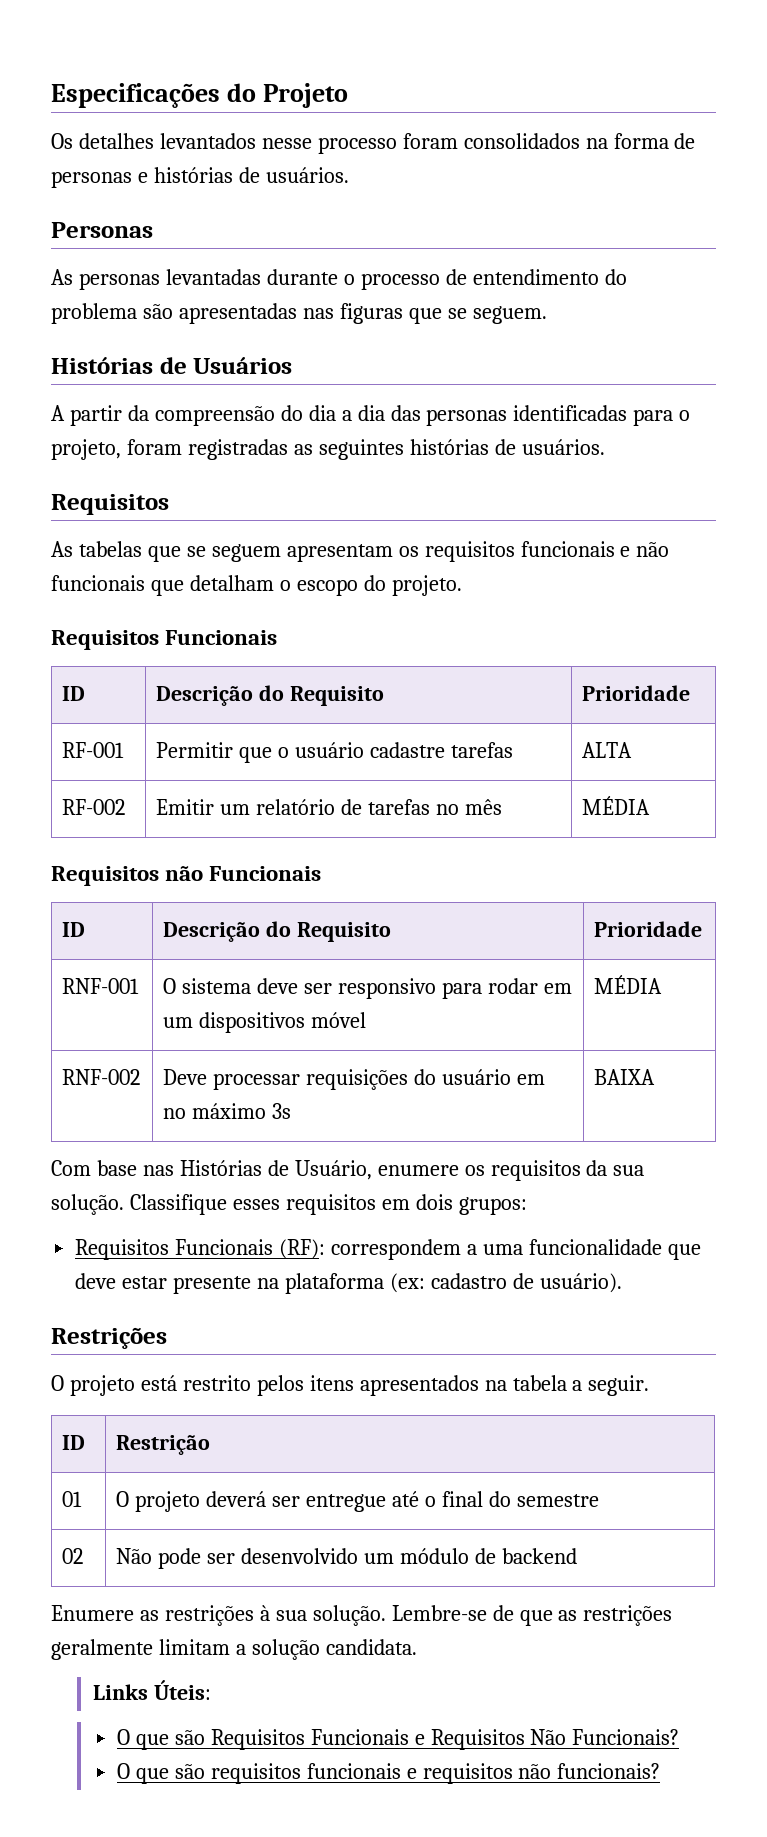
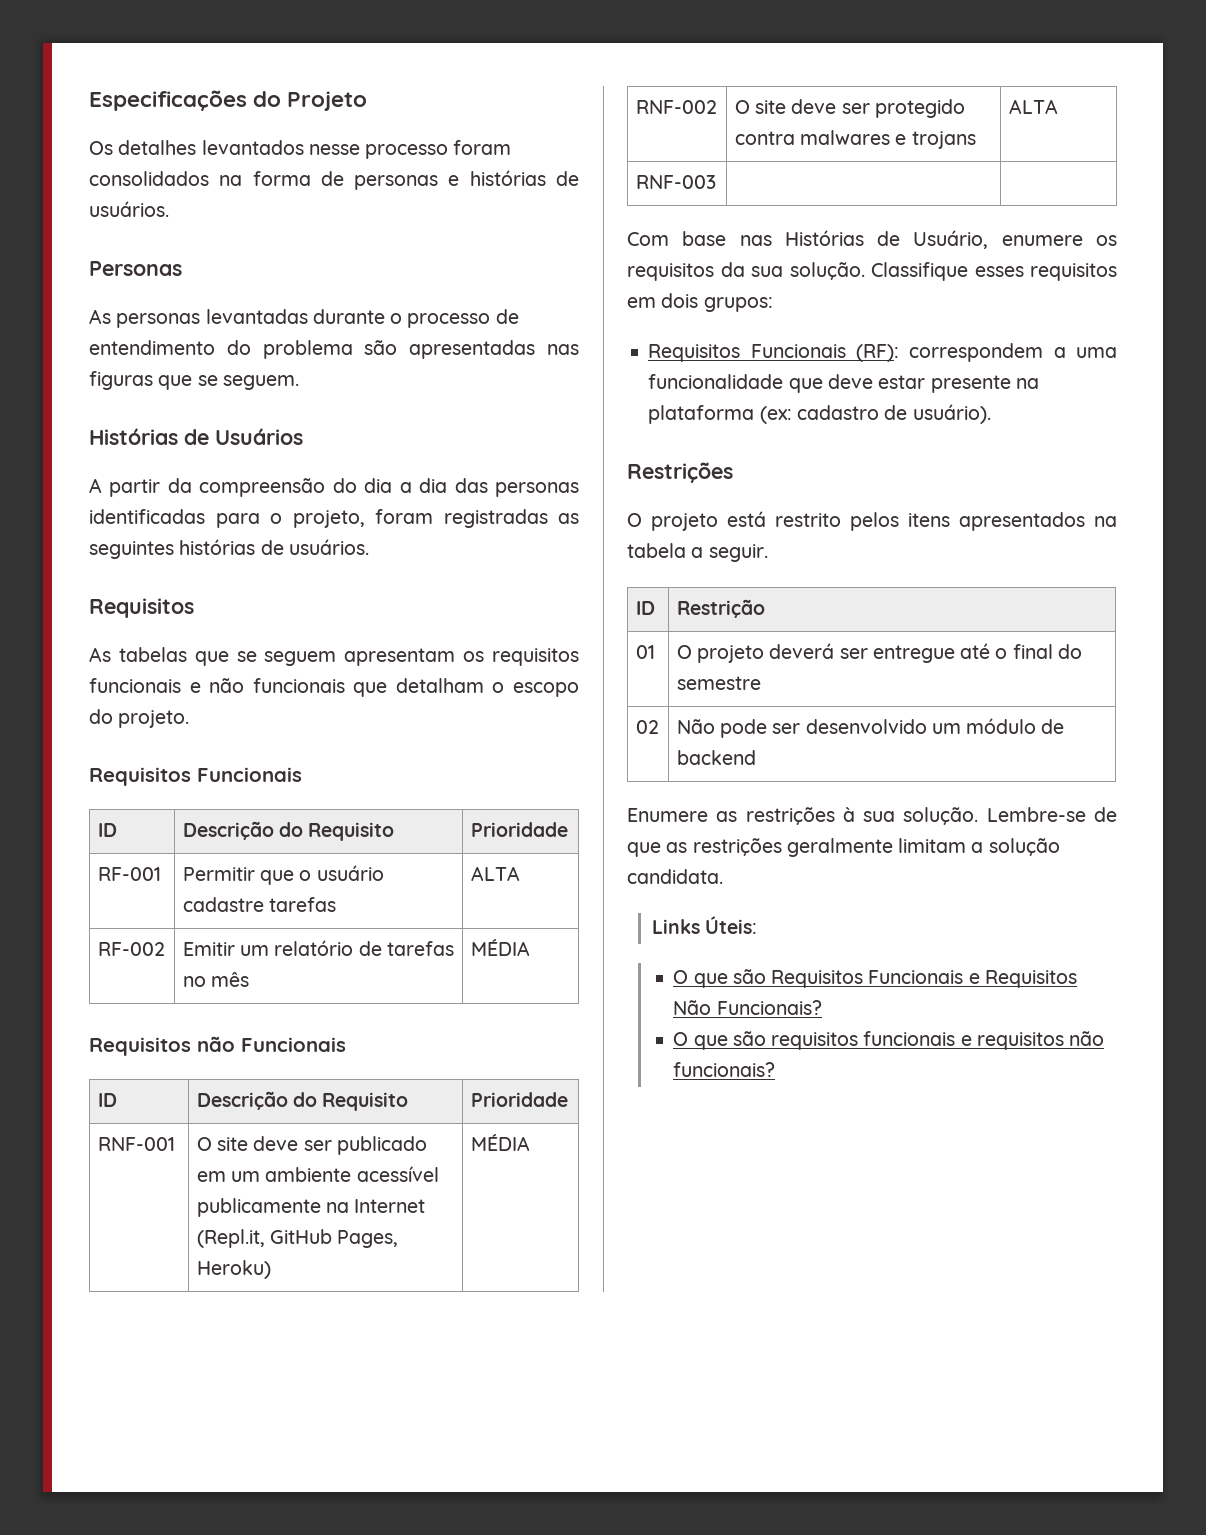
[182,978,572,999] [163,1012,367,1033] [594,975,663,994] [62,1069,141,1085] [163,1069,545,1090] [163,1103,292,1119] [594,1069,656,1085] sistema deve ser responsivo para rodar em um dispositivos móvel | MÉDIA // RNF-002 | Deve processar requisições do usuário em no máximo 3s | BAIXA -> [217,1136,427,1155] [196,1166,439,1182] [196,1198,426,1217] [196,1229,399,1248] [196,1260,271,1279] [470,1134,530,1151] [635,100,717,114] [734,99,965,118] [734,130,976,149] [1008,99,1058,114] [635,175,716,189] site deve ser publicado em um ambiente acessível publicamente na Internet (Repl.it, GitHub Pages, Heroku) | MÉDIA // RNF-002 | O site deve ser protegido contra malwares e trojans | ALTA // RNF-003 | |

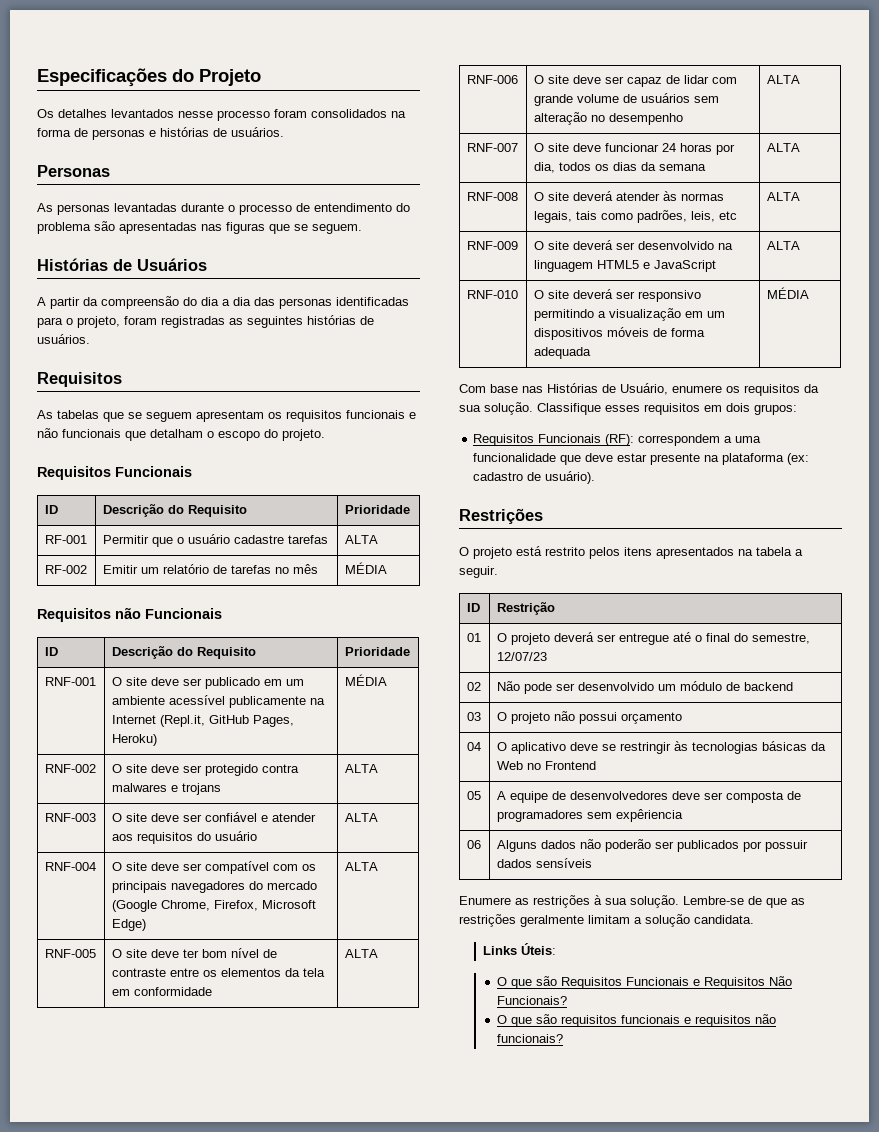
(716, 182) | -> [111,812,316,822] [111,831,257,844] [344,813,378,822] [44,862,96,871] [111,861,316,874] [111,881,317,893] [111,900,316,912] [111,919,146,931] [344,862,378,871] [44,949,96,958] [111,948,277,958] [111,968,325,977] [111,987,212,996] [344,949,378,958] [466,75,518,84] [533,75,737,87] [533,93,719,106] [533,112,683,125] [766,75,800,84] [466,143,518,152] [533,143,735,155] [533,162,706,173] [766,143,800,152] [466,192,518,201] [533,191,724,201] [533,210,737,223] [766,192,800,201] [466,241,518,250] [533,240,733,250] [533,260,716,272] [766,241,800,250] [466,290,518,299] [533,289,701,302] [533,308,725,321] [533,327,705,340] [533,347,591,359] [766,287,809,299] O site deve ser confiável e atender aos requisitos do usuário | ALTA // RNF-004 | O site deve ser compatível com os principais navegadores do mercado (Google Chrome, Firefox, Microsoft Edge) | ALTA // RNF-005 | O site deve ter bom nível de contraste entre os elementos da tela em conformidade | ALTA // RNF-006 | O site deve ser capaz de lidar com grande volume de usuários sem alteração no desempenho | ALTA // RNF-007 | O site deve funcionar 24 horas por dia, todos os dias da semana | ALTA // RNF-008 | O site deverá atender às normas legais, tais como padrões, leis, etc | ALTA // RNF-009 | O site deverá ser desenvolvido na linguagem HTML5 e JavaScript | ALTA // RNF-010 | O site deverá ser responsivo permitindo a visualização em um dispositivos móveis de forma adequada | MÉDIA
[676,676,761,690] semestre -> [751,633,810,644] [496,652,547,661] semestre, 12/07/23
(756, 757) none -> [466,712,481,721] [496,711,682,724] [466,742,481,751] [496,741,826,754] [496,761,596,770] [466,791,481,800] [496,791,801,803] [496,809,683,822] [466,840,481,849] [496,839,808,852] [496,858,592,868] // 03 | O projeto não possui orçamento // 04 | O aplicativo deve se restringir às tecnologias básicas da Web no Frontend // 05 | A equipe de desenvolvedores deve ser composta de programadores sem expêriencia // 06 | Alguns dados não poderão ser publicados por possuir dados sensíveis

